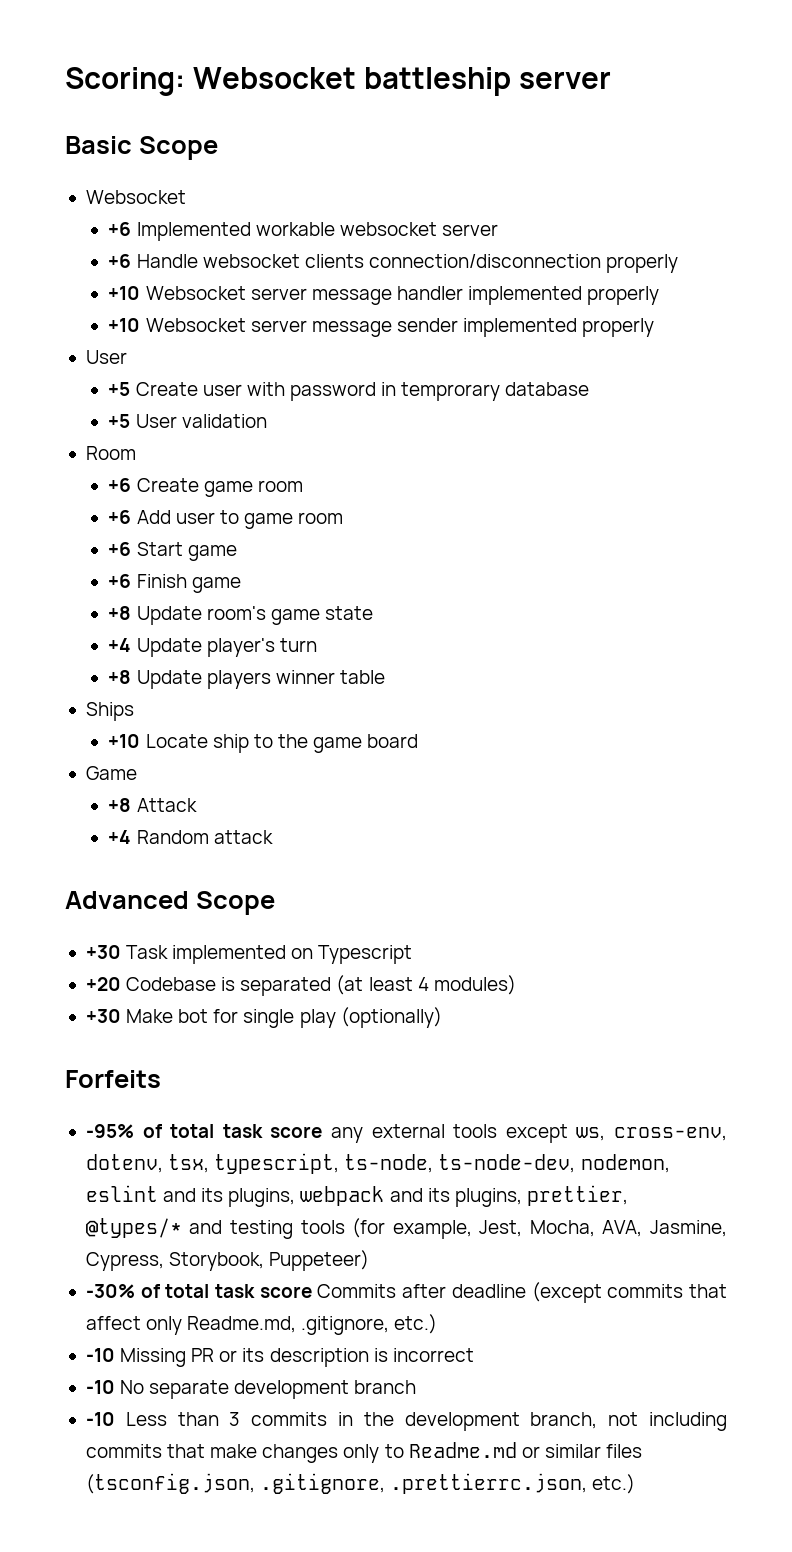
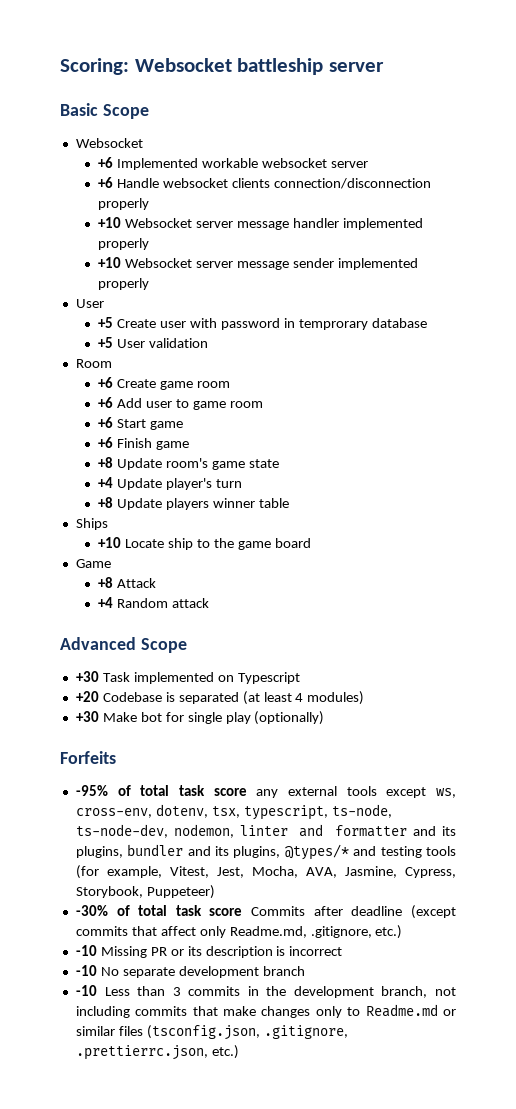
[85,1185,628,1207] eslint and its plugins, webpack and its plugins, prettier, -> [239,824,456,837] [75,844,281,858] linter and formatter and its plugins, bundler and its plugins,
(472, 1229) none -> [169,866,209,878] Vitest,

